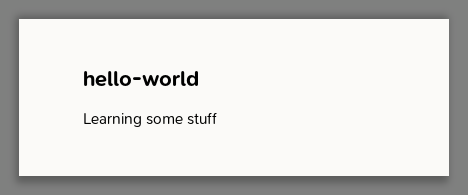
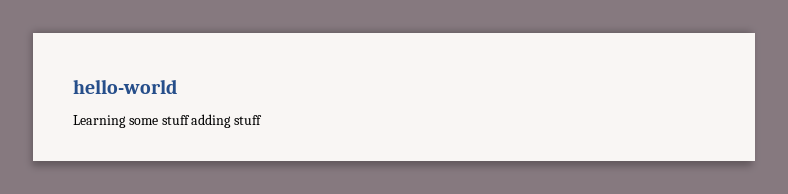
(218, 118) none -> [191,114,263,128] adding stuff

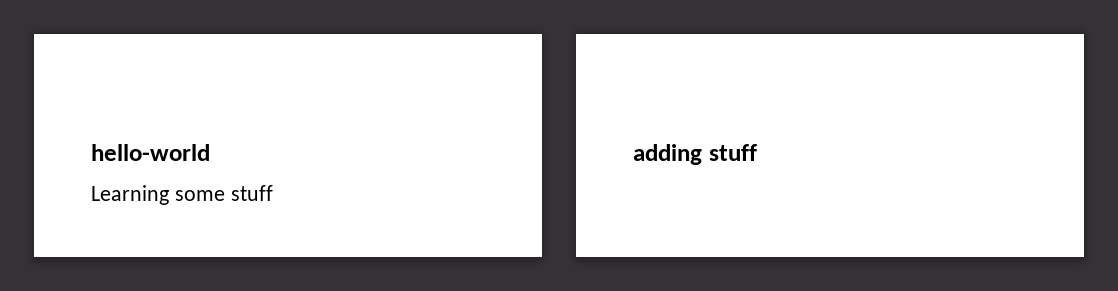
(190, 120) none -> (273, 193) //

